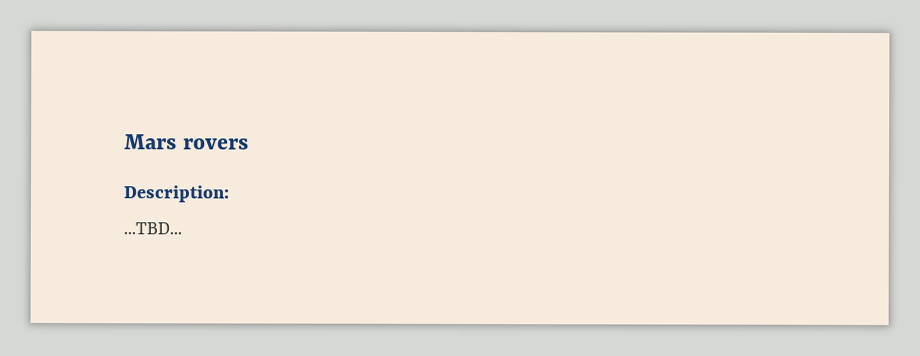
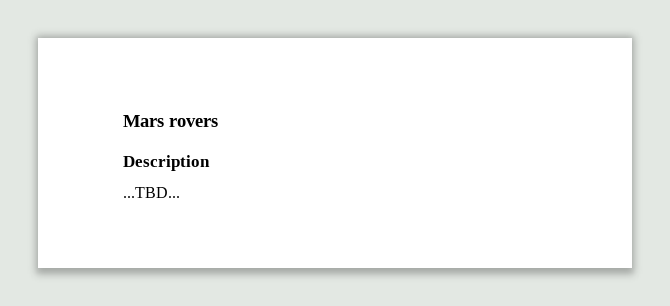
[123,185,229,203] Description: -> [123,155,210,171] Description

